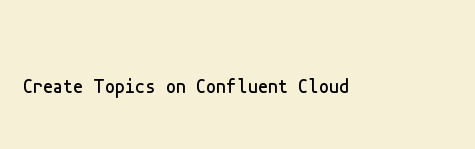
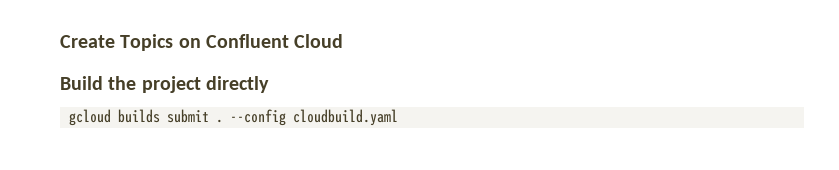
(349, 85) none -> [60,76,269,93] [68,109,398,126] // Build the project directly // gcloud builds submit . --config cloudbuild.yaml

